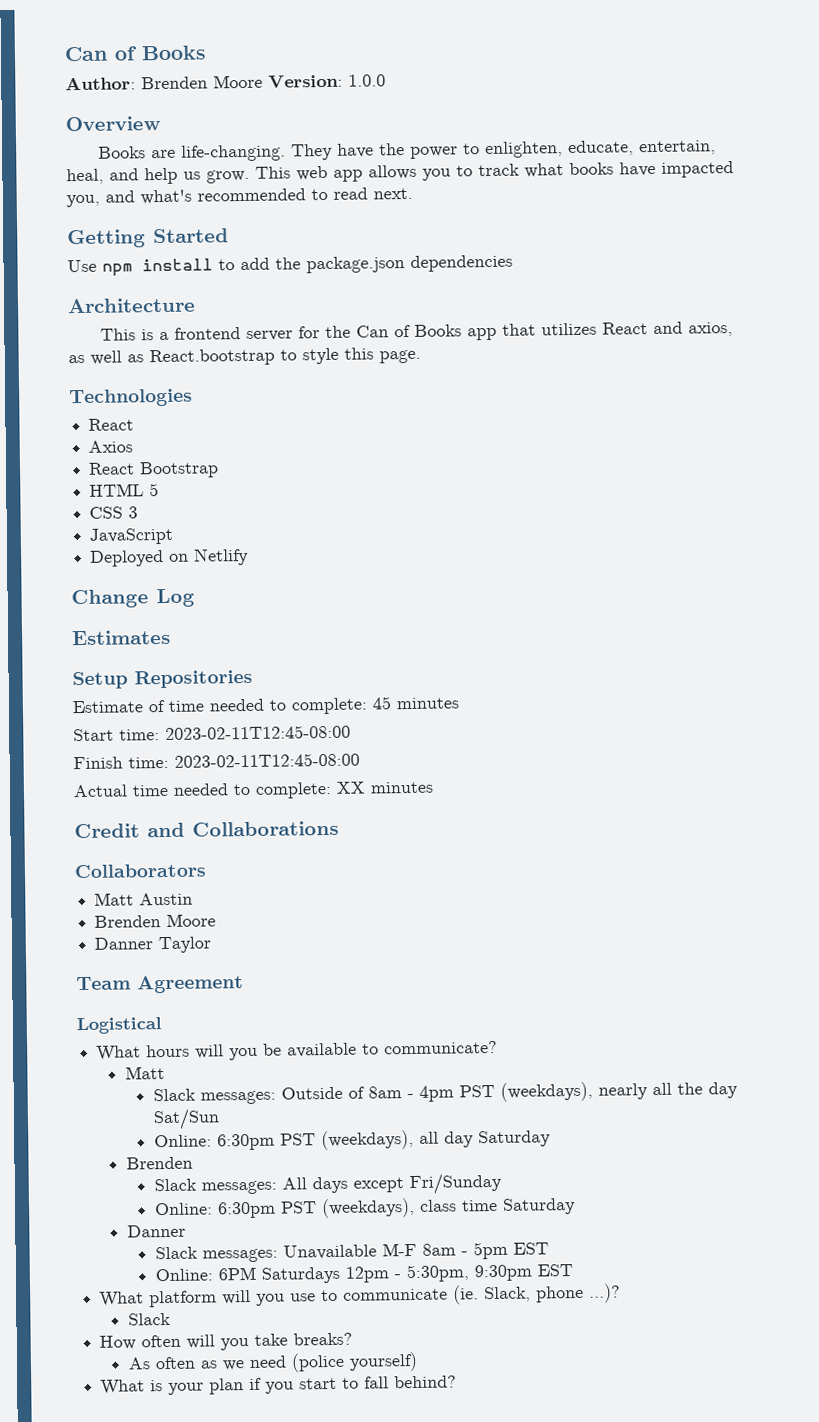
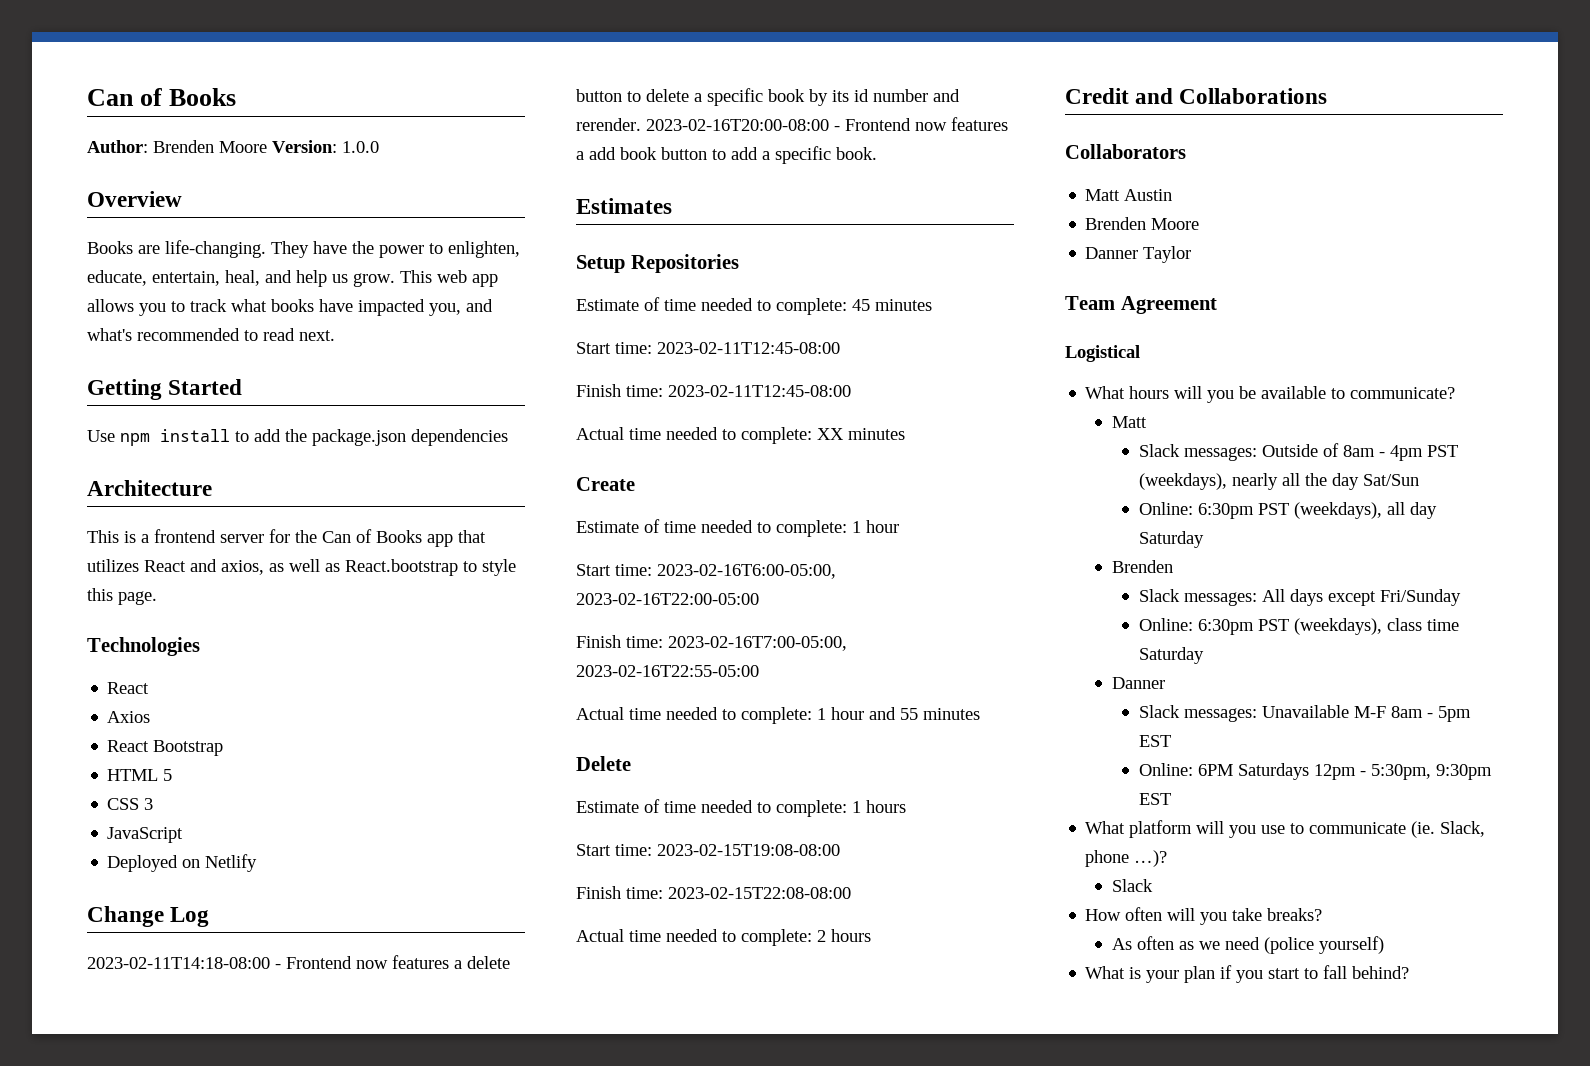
(195, 598) none -> [87,955,510,969] [576,88,960,106] [576,117,1008,131] [576,146,877,164] // 2023-02-11T14:18-08:00 - Frontend now features a delete button to delete a specific book by its id number and rerender. 2023-02-16T20:00-08:00 - Frontend now features a add book button to add a specific book.
(434, 787) none -> [576,477,635,491] [576,519,899,537] [576,564,836,579] [576,593,759,605] [576,635,847,651] [576,665,759,677] [576,707,980,724] [576,756,631,771] [576,799,906,817] [576,844,840,856] [576,886,851,899] [576,929,871,946] // Create // Estimate of time needed to complete: 1 hour // Start time: 2023-02-16T6:00-05:00, 2023-02-16T22:00-05:00 // Finish time: 2023-02-16T7:00-05:00, 2023-02-16T22:55-05:00 // Actual time needed to complete: 1 hour and 55 minutes // Delete // Estimate of time needed to complete: 1 hours // Start time: 2023-02-15T19:08-08:00 // Finish time: 2023-02-15T22:08-08:00 // Actual time needed to complete: 2 hours

